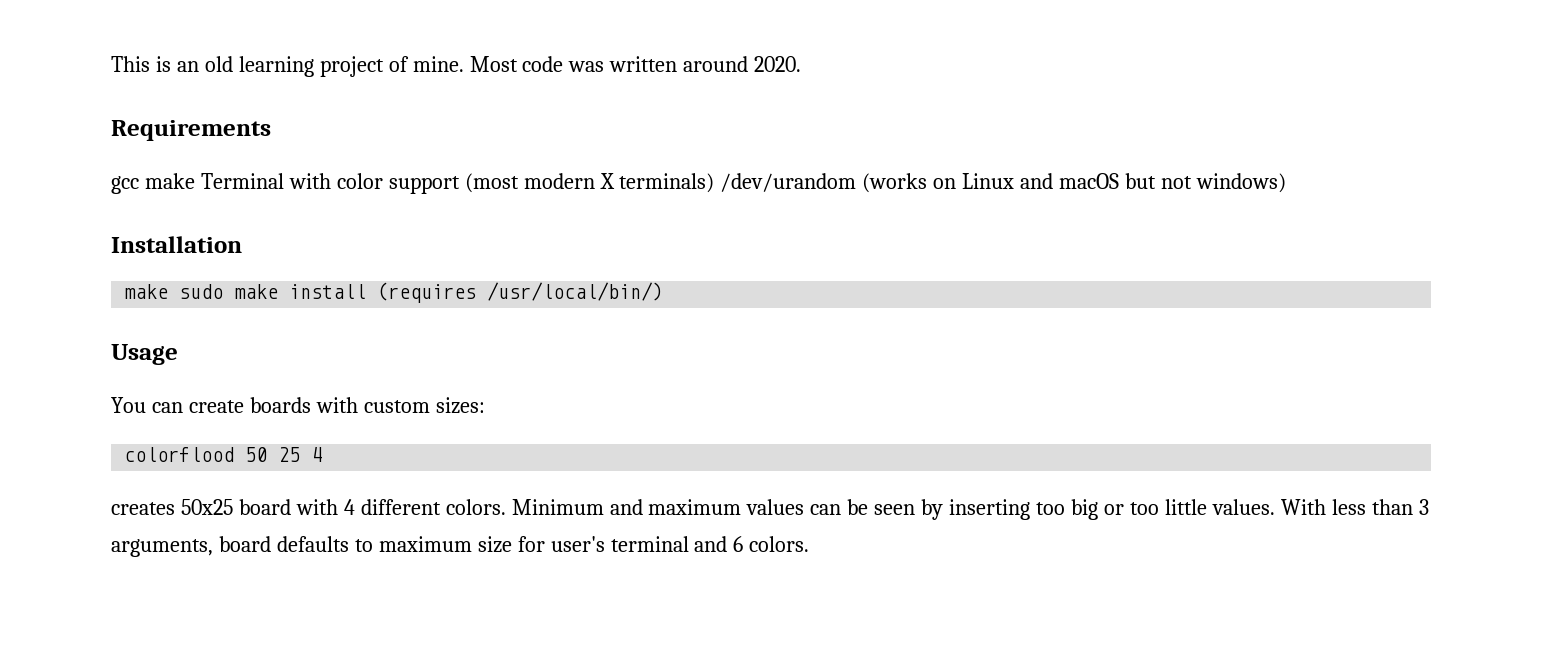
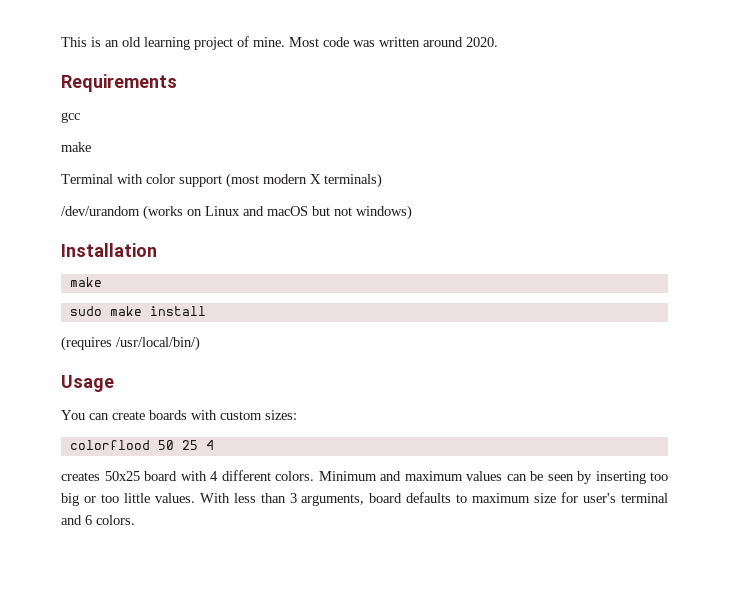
[144,173,195,189] make -> [61,142,91,152] // make //
(715, 183) none -> (382, 180) //
(169, 291) none -> (102, 282) //
(367, 291) none -> (206, 311) //

